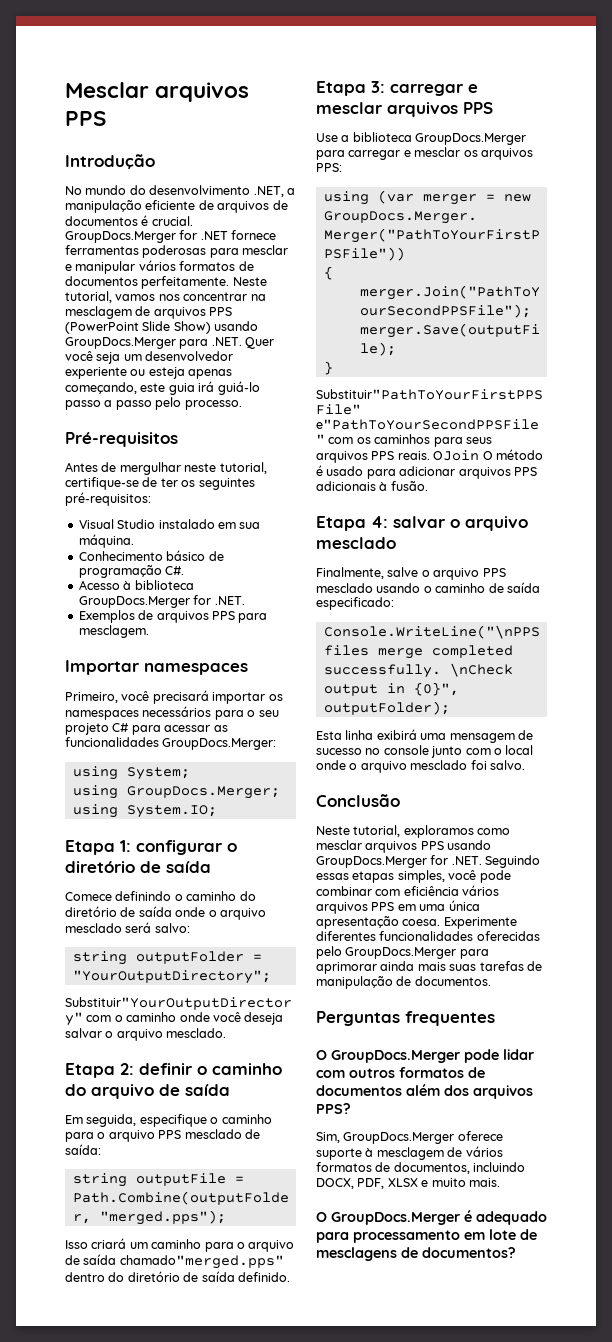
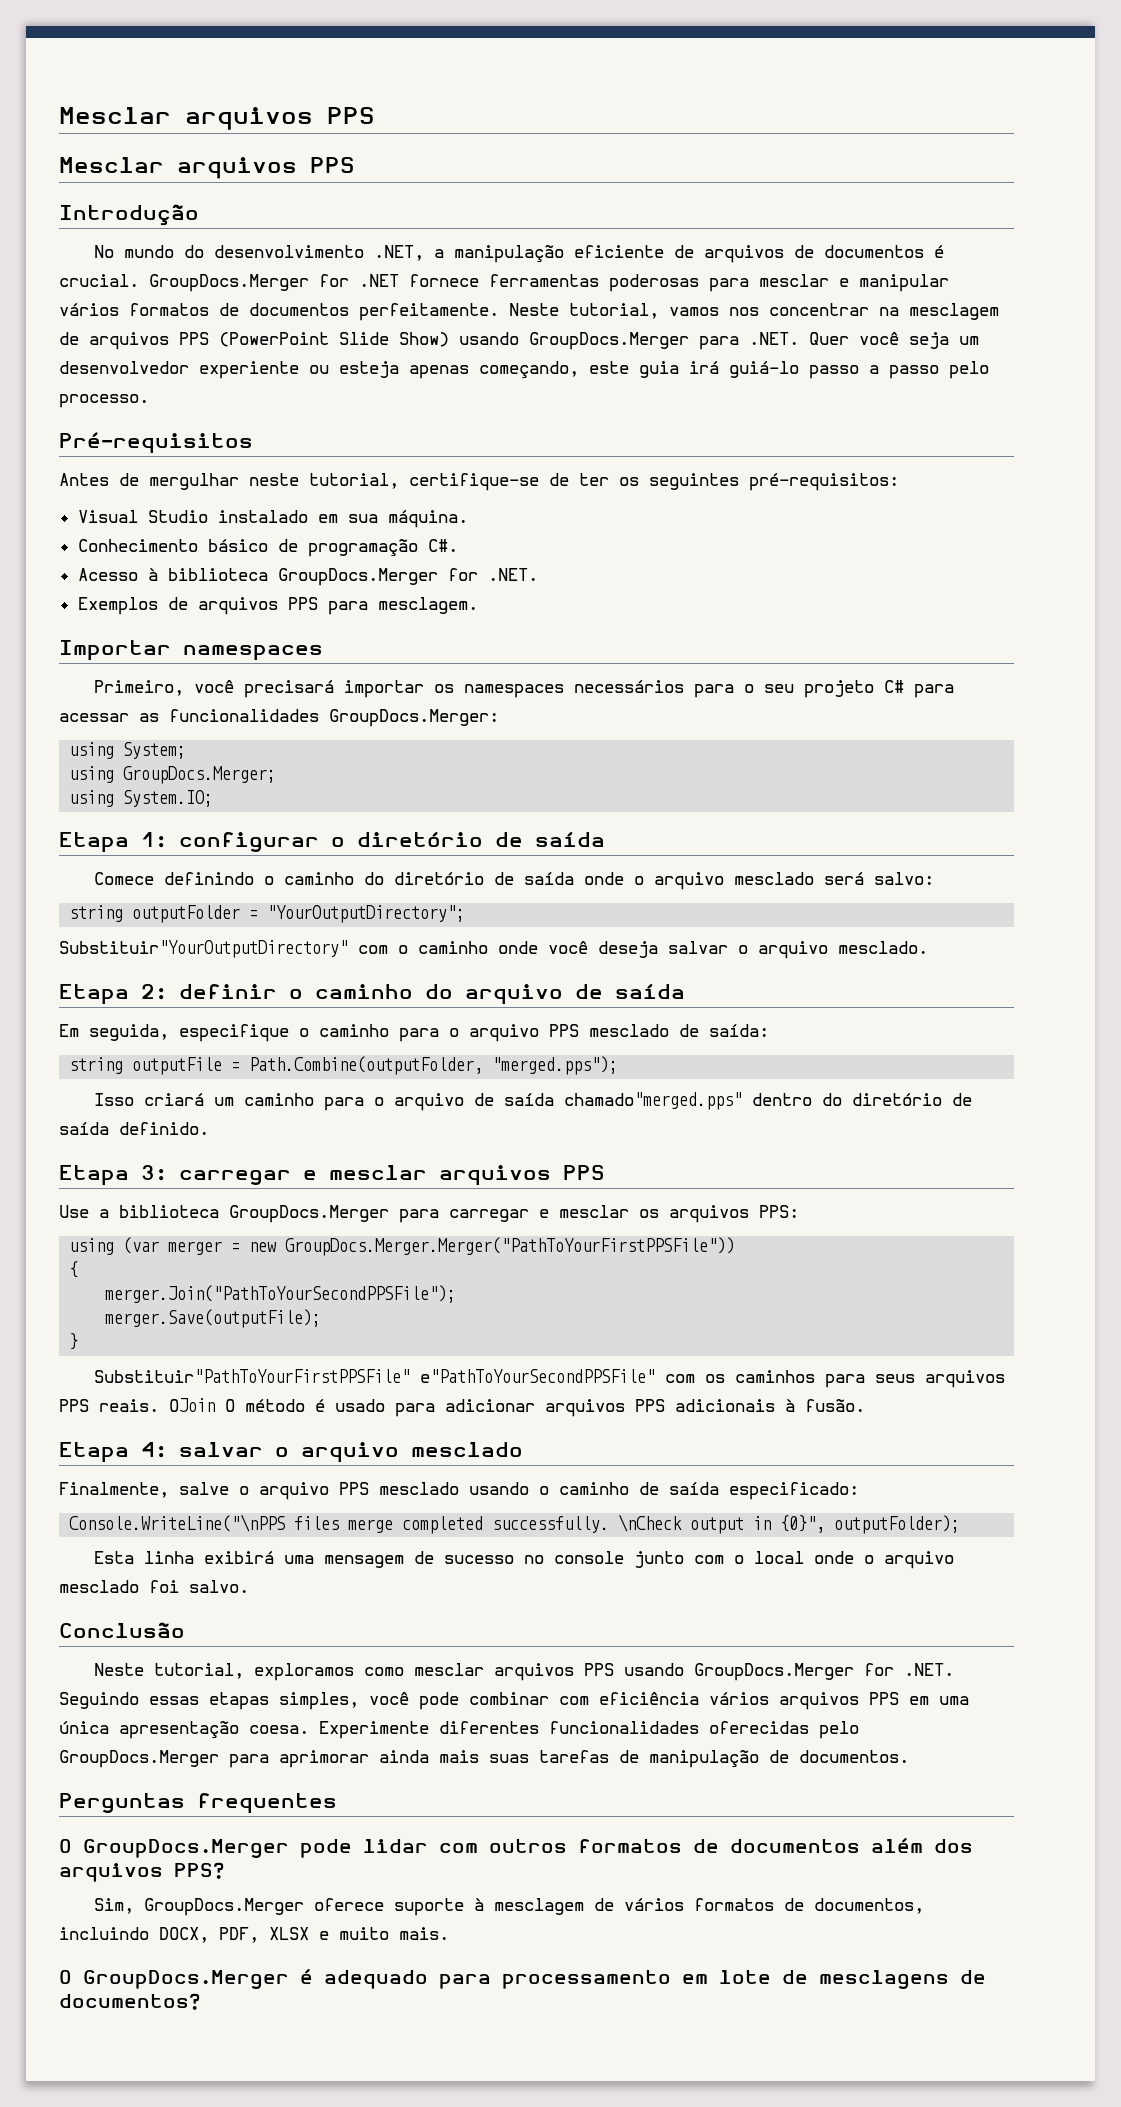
[65,82,250,102] [65,111,106,126] Mesclar arquivos PPS -> [59,107,375,130] [59,157,355,179] Mesclar arquivos PPS // Mesclar arquivos PPS

